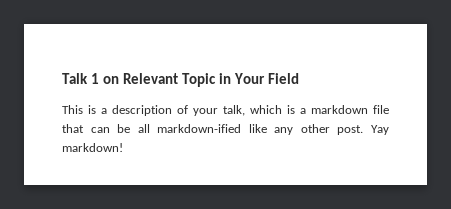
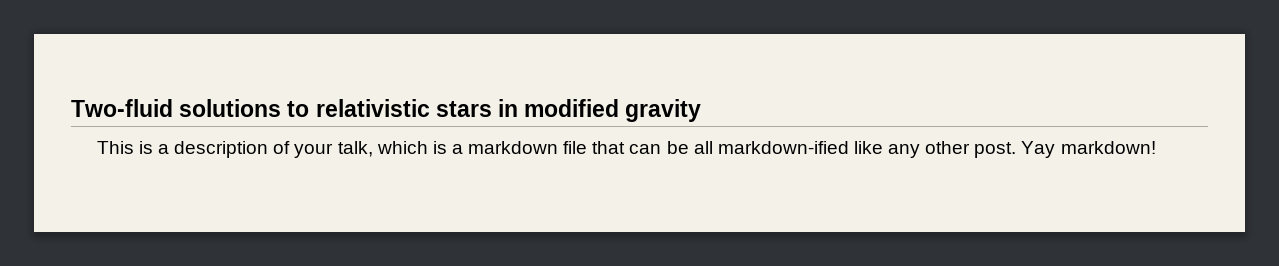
[62,73,300,87] Talk 1 on Relevant Topic in Your Field -> [71,99,702,122] Two-fluid solutions to relativistic stars in modified gravity

